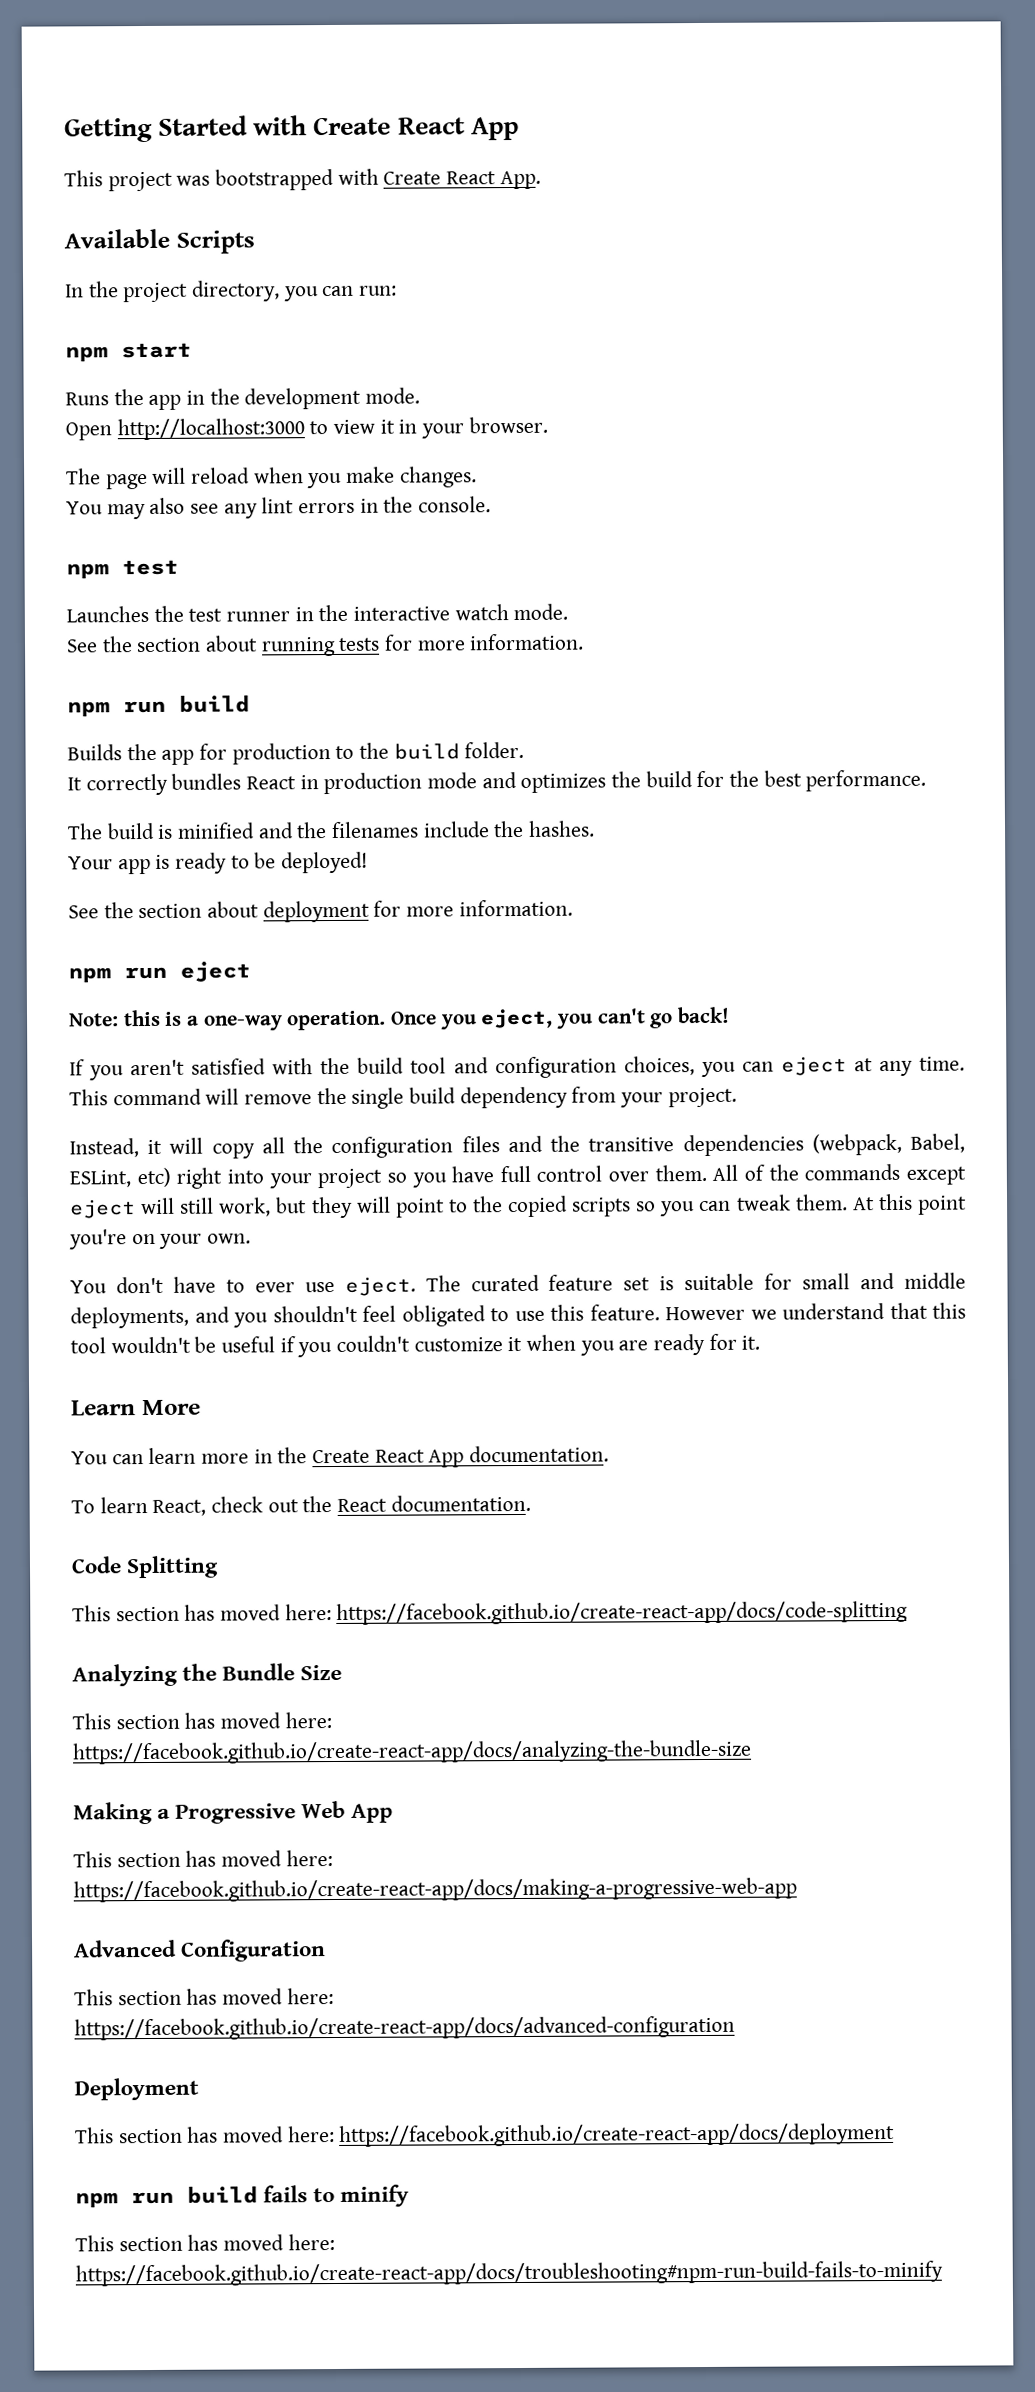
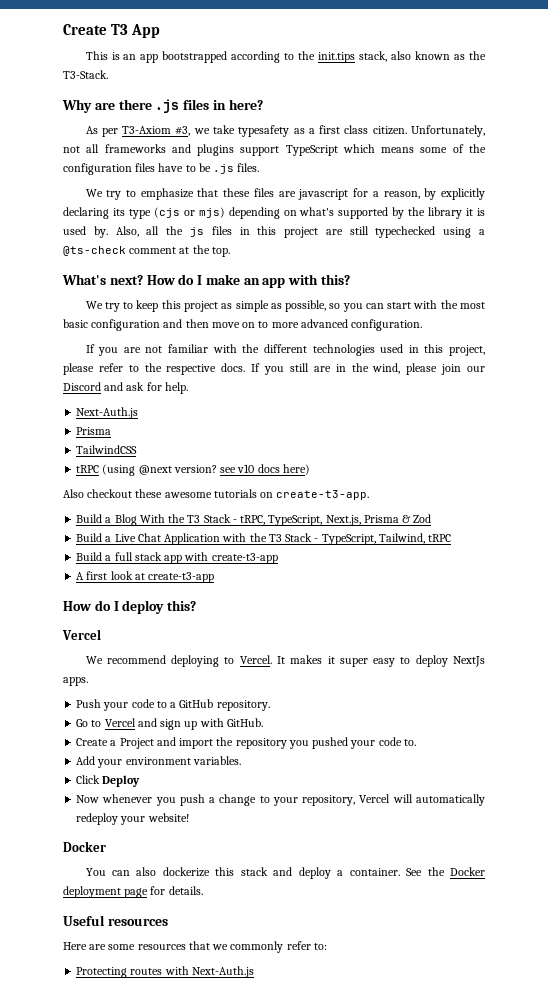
[64,115,519,143] [64,168,541,192] [64,228,255,254] [65,280,398,303] [65,342,192,362] [65,387,421,410] [65,416,548,441] [66,466,477,490] [66,496,492,520] [66,559,179,579] [66,603,569,623] [66,633,585,657] [67,695,250,717] [67,741,525,765] [67,769,927,796] [67,820,596,840] [68,851,369,875] [68,899,573,923] [68,961,251,983] [69,1006,731,1031] [69,1056,965,1081] [69,1086,737,1109] [69,1133,966,1159] [69,1163,966,1189] [70,1193,967,1219] [69,1229,252,1250] [70,1272,966,1296] [70,1302,966,1329] [70,1333,761,1358] [71,1399,201,1416] [71,1445,610,1468] [71,1494,531,1516] [71,1555,220,1579] [72,1600,909,1625] [72,1663,343,1687] [72,1712,332,1730] [72,1739,752,1765] [73,1800,394,1825] [73,1850,333,1868] [73,1877,797,1903] [74,1939,327,1962] [74,1988,334,2006] [74,2015,735,2041] [74,2077,199,2101] [75,2122,896,2147] [75,2184,410,2208] [75,2234,335,2252] [75,2260,943,2287] Getting Started with Create React App // This project was bootstrapped with Create React App. // Available Scripts // In the project directory, you can run: // npm start // Runs the app in the development mode. // Open http://localhost:3000 to view it in your browser. // The page will reload when you make changes. // You may also see any lint errors in the console. // npm test // Launches the test runner in the interactive watch mode. // See the section about running tests for more information. // npm run build // Builds the app for production to the build folder. // It correctly bundles React in production mode and optimizes the build for the best performance. // The build is minified and the filenames include the hashes. // Your app is ready to be deployed! // See the section about deployment for more information. // npm run eject // Note: this is a one-way operation. Once you eject, you can't go back! // If you aren't satisfied with the build tool and configuration choices, you can eject at any time. This command will remove the single build dependency from your project. // Instead, it will copy all the configuration files and the transitive dependencies (webpack, Babel, ESLint, etc) right into your project so you have full control over them. All of the commands except eject will still work, but they will point to the copied scripts so you can tweak them. At this point you're on your own. // You don't have to ever use eject. The curated feature set is suitable for small and middle deployments, and you shouldn't feel obligated to use this feature. However we understand that this tool wouldn't be useful if you couldn't customize it when you are ready for it. // Learn More // You can learn more in the Create React App documentation. // To learn React, check out the React documentation. // Code Splitting // This section has moved here: https://facebook.github.io/create-react-app/docs/code-splitting // Analyzing the Bundle Size // This section has moved here: https://facebook.github.io/create-react-app/docs/analyzing-the-bundle-size // Making a Progressive Web App // This section has moved here: https://facebook.github.io/create-react-app/docs/making-a-progressive-web-app // Advanced Configuration // This section has moved here: https://facebook.github.io/create-react-app/docs/advanced-configuration // Deployment // This section has moved here: https://facebook.github.io/create-react-app/docs/deployment // npm run build fails to minify // This section has moved here: https://facebook.github.io/create-react-app/docs/troubleshooting#npm-run-build-fails-to-minify -> [63,24,161,38] [85,51,486,63] [63,70,108,79] [62,99,263,113] [85,125,486,137] [63,144,486,156] [63,163,260,175] [85,188,485,200] [63,207,486,219] [63,226,485,238] [63,245,230,257] [62,274,351,288] [85,300,485,312] [63,319,423,331] [85,344,485,356] [63,363,486,375] [63,382,188,394] [76,407,139,419] [76,427,112,435] [76,445,138,454] [76,464,310,476] [63,489,370,500] [76,514,432,526] [76,533,452,545] [76,552,278,564] [76,571,215,583] [63,600,197,614] [62,629,101,640] [85,655,486,667] [63,677,88,686] [76,699,270,711] [76,718,263,730] [76,737,416,749] [76,756,241,768] [76,775,141,787] [76,794,485,806] [76,813,189,825] [63,841,106,852] [85,867,485,879] [63,886,203,898] [63,915,168,926] [63,941,327,953] [76,966,254,978] Create T3 App // This is an app bootstrapped according to the init.tips stack, also known as the T3-Stack. // Why are there .js files in here? // As per T3-Axiom #3, we take typesafety as a first class citizen. Unfortunately, not all frameworks and plugins support TypeScript which means some of the configuration files have to be .js files. // We try to emphasize that these files are javascript for a reason, by explicitly declaring its type (cjs or mjs) depending on what's supported by the library it is used by. Also, all the js files in this project are still typechecked using a @ts-check comment at the top. // What's next? How do I make an app with this? // We try to keep this project as simple as possible, so you can start with the most basic configuration and then move on to more advanced configuration. // If you are not familiar with the different technologies used in this project, please refer to the respective docs. If you still are in the wind, please join our Discord and ask for help. // Next-Auth.js // Prisma // TailwindCSS // tRPC (using @next version? see v10 docs here) // Also checkout these awesome tutorials on create-t3-app. // Build a Blog With the T3 Stack - tRPC, TypeScript, Next.js, Prisma & Zod // Build a Live Chat Application with the T3 Stack - TypeScript, Tailwind, tRPC // Build a full stack app with create-t3-app // A first look at create-t3-app // How do I deploy this? // Vercel // We recommend deploying to Vercel. It makes it super easy to deploy NextJs apps. // Push your code to a GitHub repository. // Go to Vercel and sign up with GitHub. // Create a Project and import the repository you pushed your code to. // Add your environment variables. // Click Deploy // Now whenever you push a change to your repository, Vercel will automatically redeploy your website! // Docker // You can also dockerize this stack and deploy a container. See the Docker deployment page for details. // Useful resources // Here are some resources that we commonly refer to: // Protecting routes with Next-Auth.js

